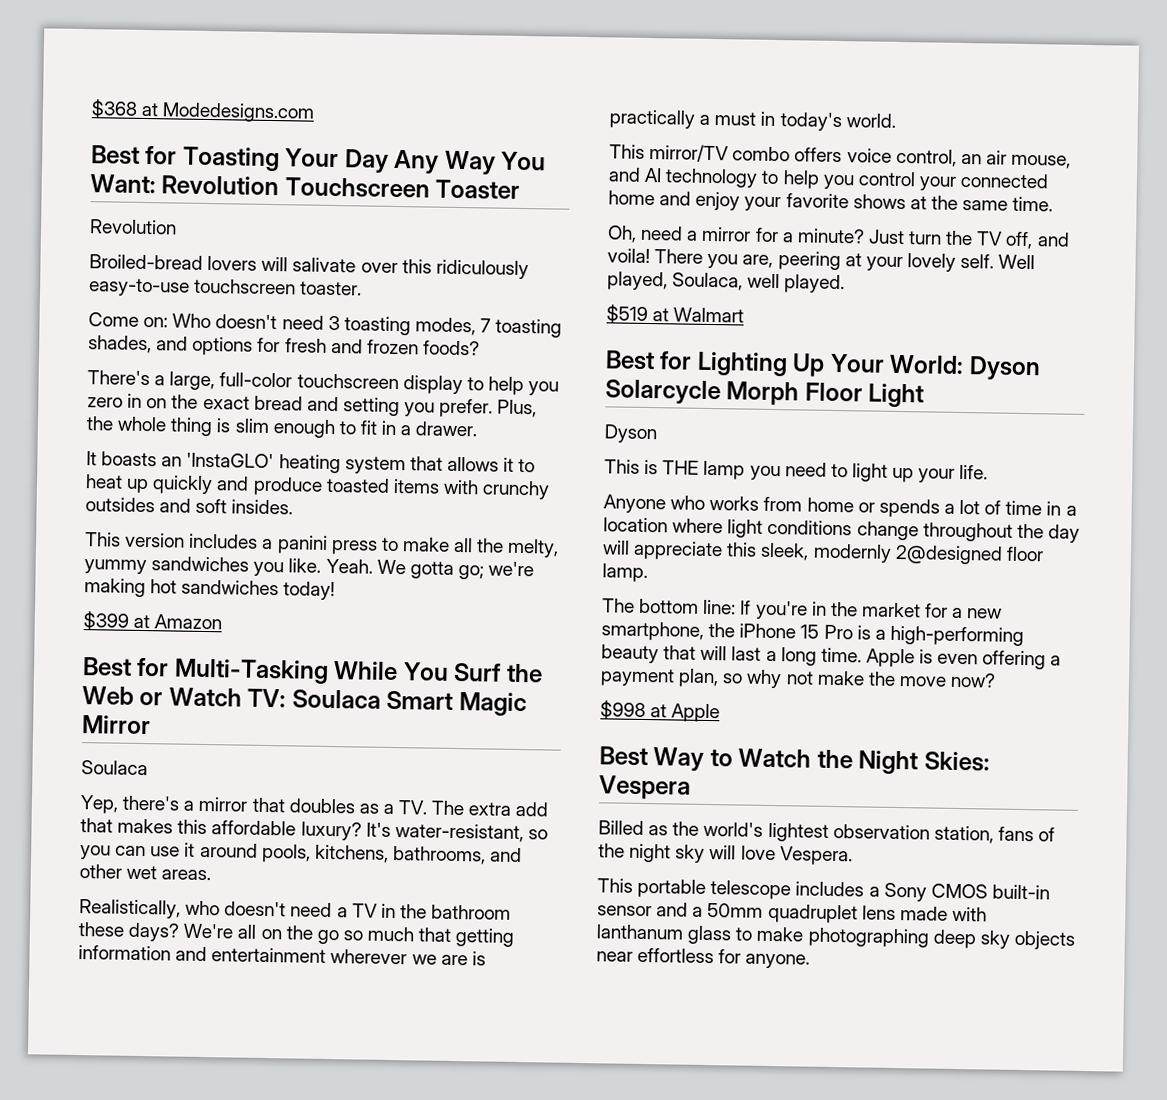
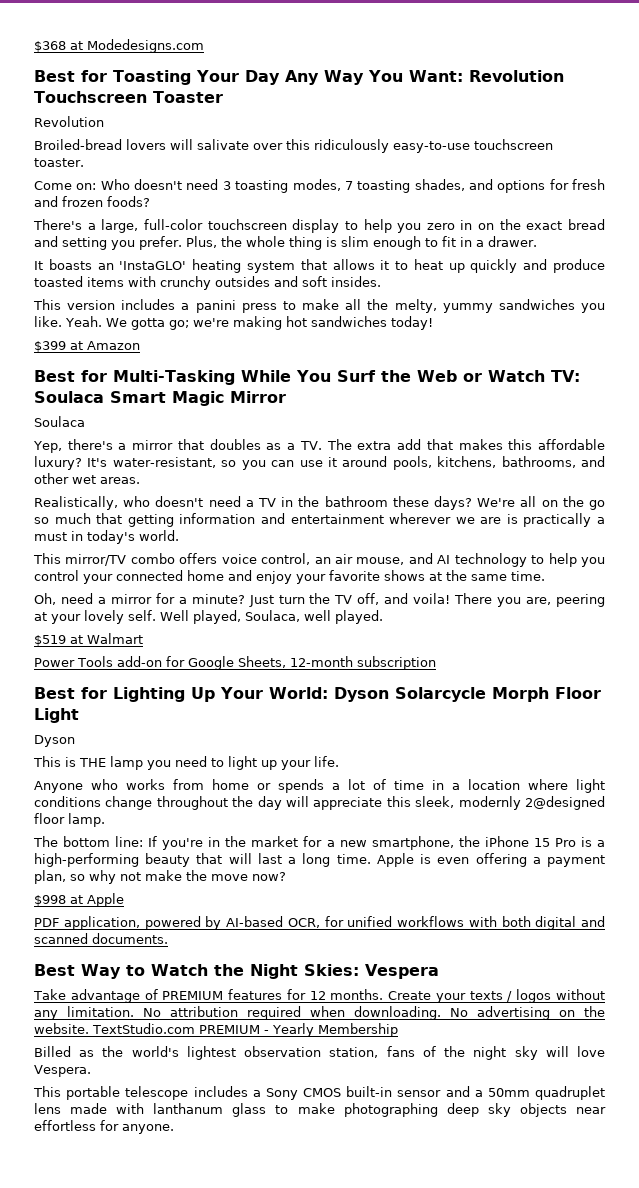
(745, 315) none -> [34,656,436,670] // Power Tools add-on for Google Sheets, 12-month subscription
(721, 713) none -> [34,916,605,930] [34,933,168,944] // PDF application, powered by AI-based OCR, for unified workflows with both digital and scanned documents.
(691, 787) none -> [33,989,605,1003] [34,1006,605,1020] [34,1023,398,1037] // Take advantage of PREMIUM features for 12 months. Create your texts / logos without any limitation. No attribution required when downloading. No advertising on the website. TextStudio.com PREMIUM - Yearly Membership

